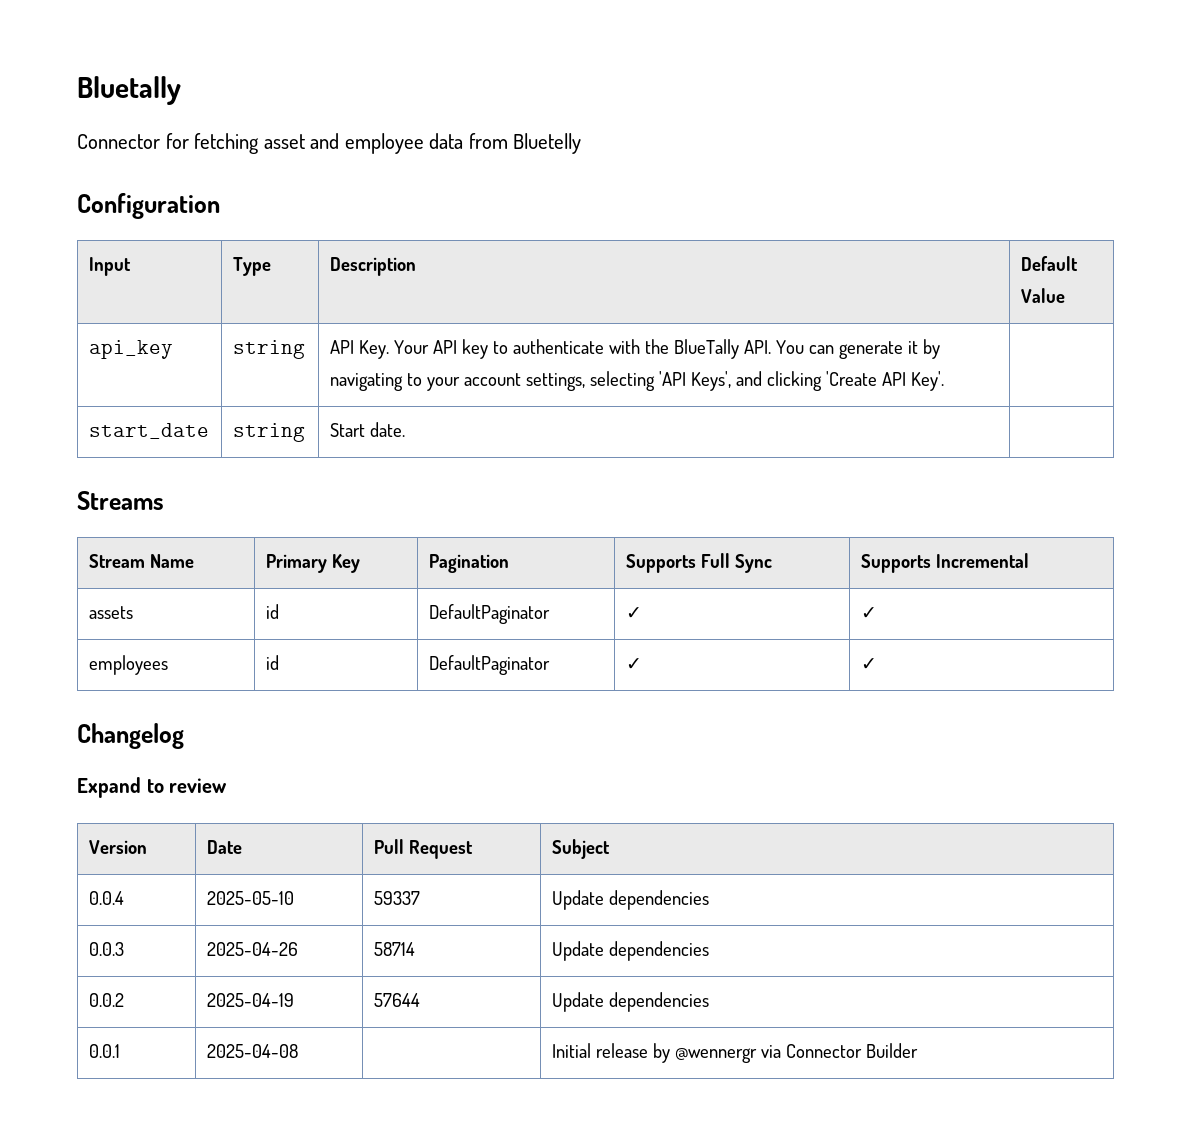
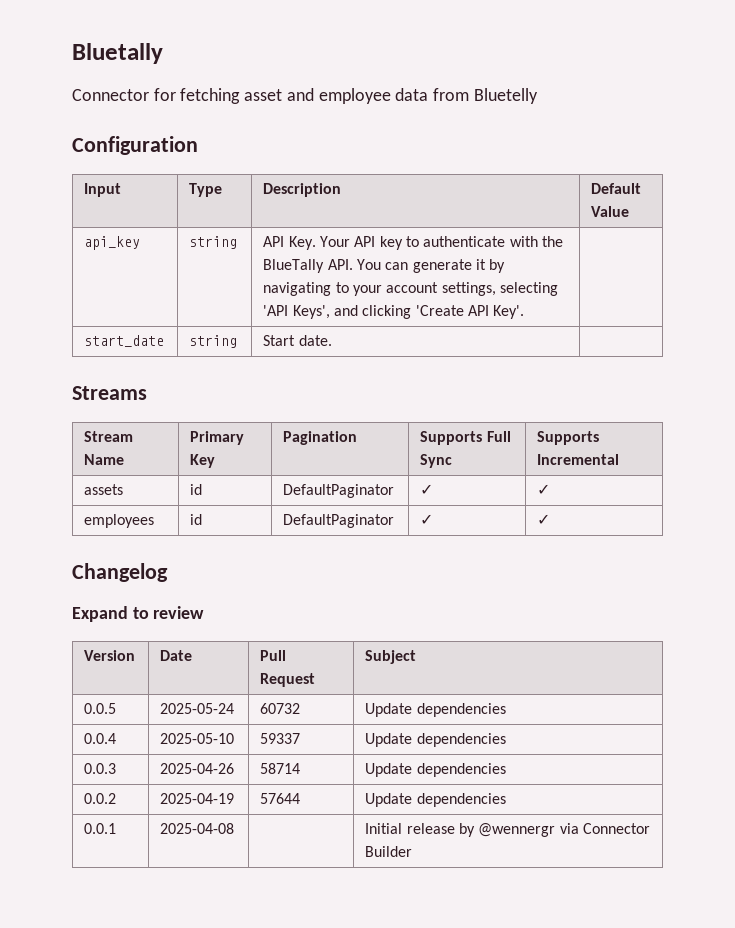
(610, 849) none -> [84,703,117,714] [160,703,235,714] [260,703,301,714] [365,703,506,717] // 0.0.5 | 2025-05-24 | 60732 | Update dependencies

